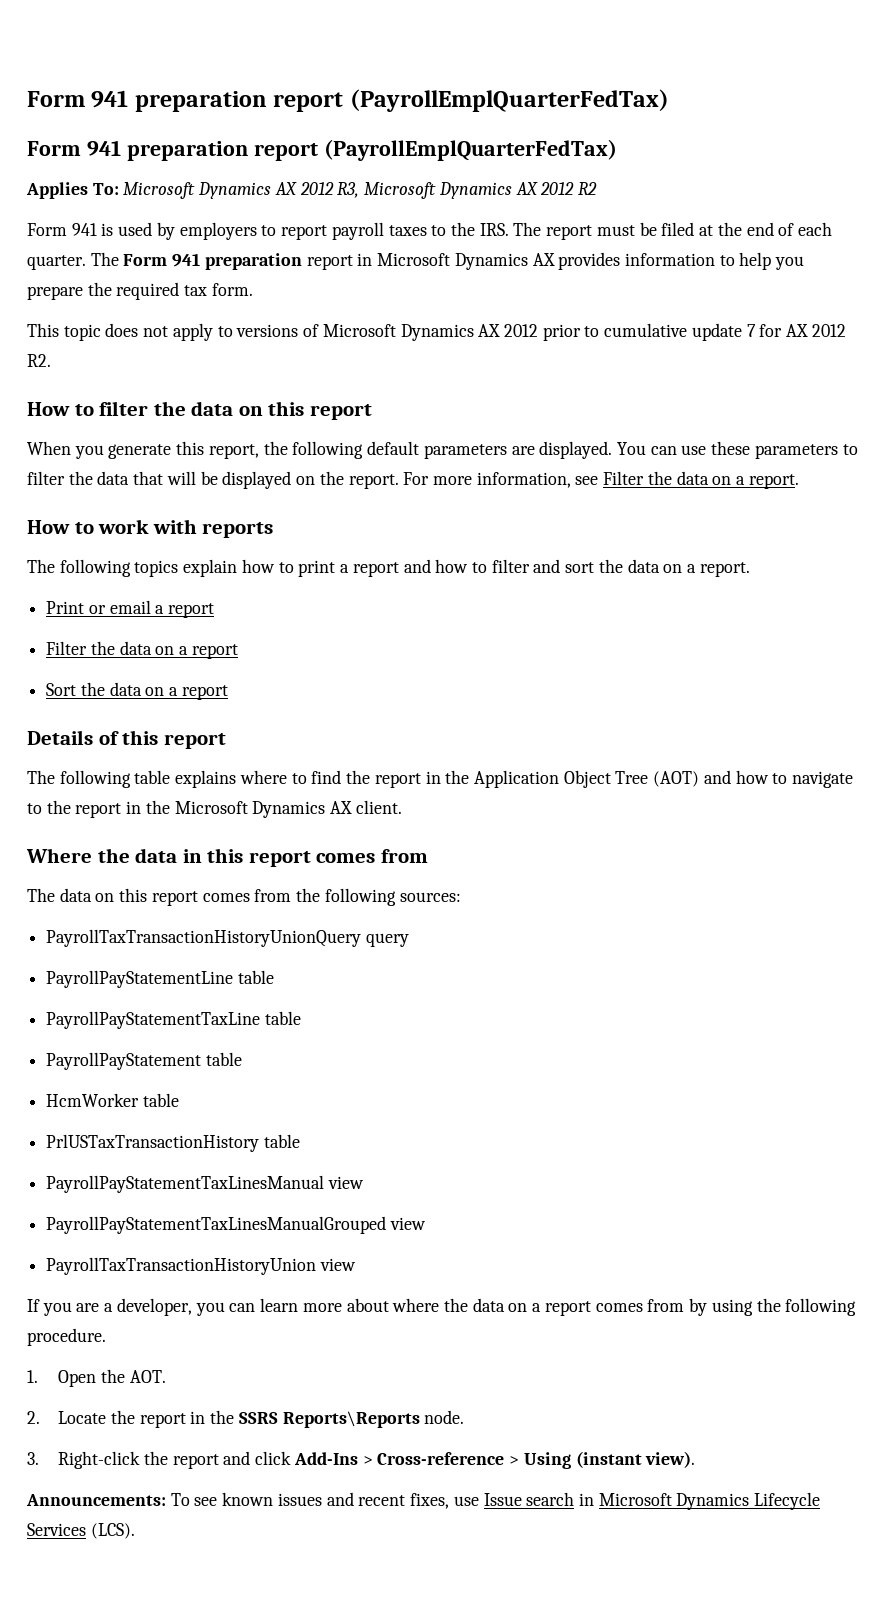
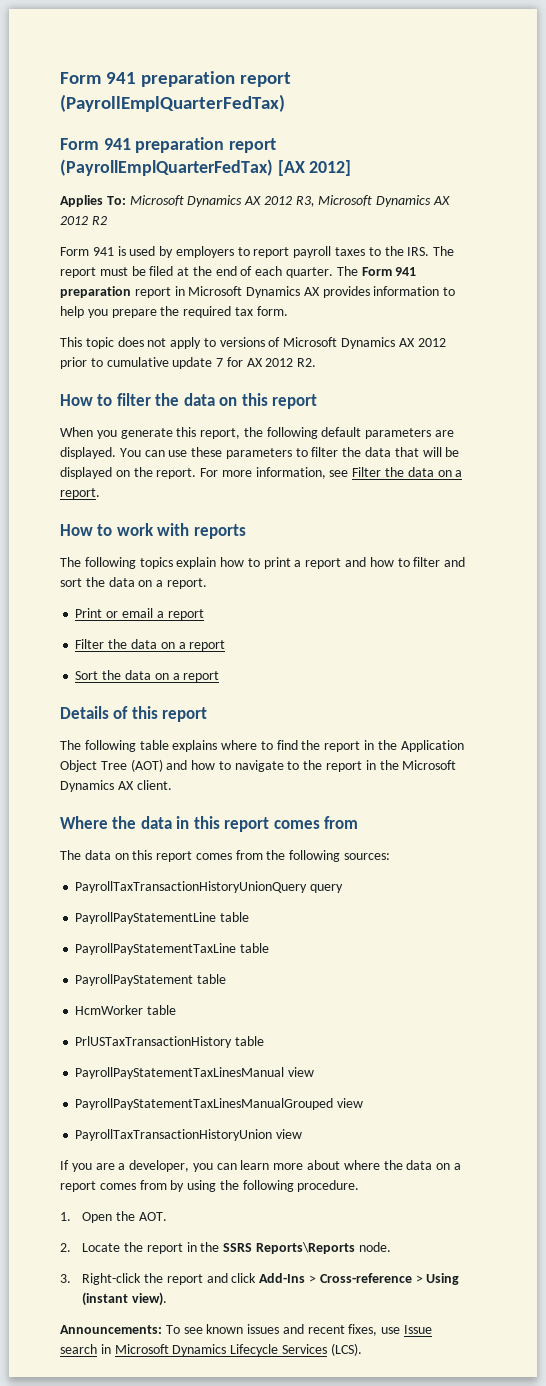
(617, 150) none -> [277,160,352,176] [AX 2012]

